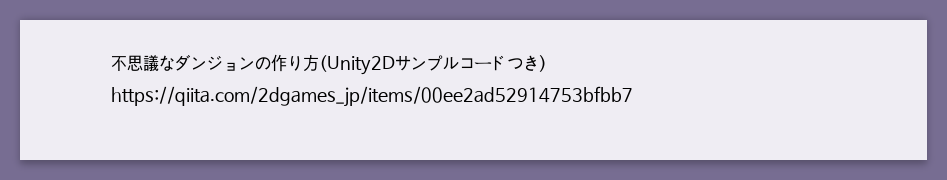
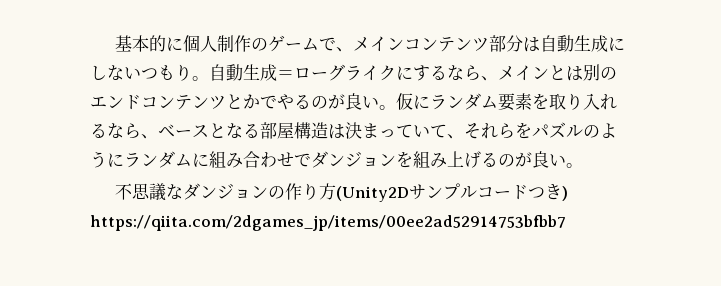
(111, 63) none -> [114,35,625,52] [90,64,617,81] [90,93,617,111] [90,122,617,139] [90,151,583,168] 基本的に個人制作のゲームで、メインコンテンツ部分は自動生成にしないつもり。自動生成＝ローグライクにするなら、メインとは別のエンドコンテンツとかでやるのが良い。仮にランダム要素を取り入れるなら、ベースとなる部屋構造は決まっていて、それらをパズルのようにランダムに組み合わせでダンジョンを組み上げるのが良い。 //

